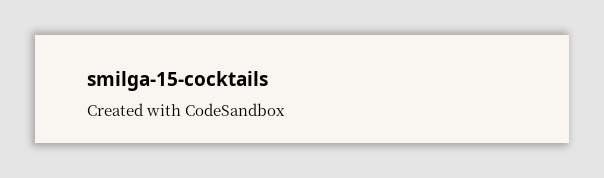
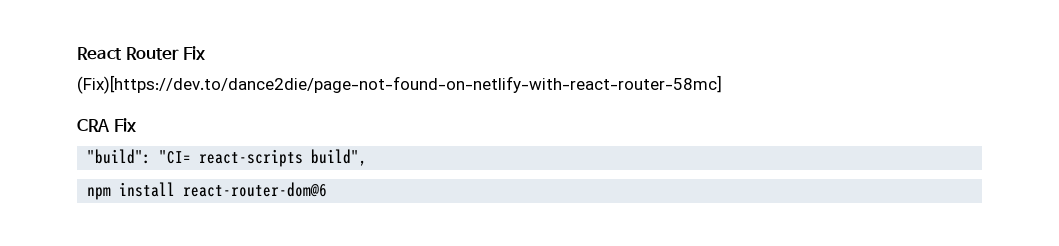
[87,71,268,91] [87,103,286,116] smilga-15-cocktails // Created with CodeSandbox -> [77,46,206,60] [77,75,722,94] [77,118,136,132] [87,149,368,167] [87,182,328,200] React Router Fix // (Fix)[https://dev.to/dance2die/page-not-found-on-netlify-with-react-router-58mc] // CRA Fix // "build": "CI= react-scripts build", // npm install react-router-dom@6

